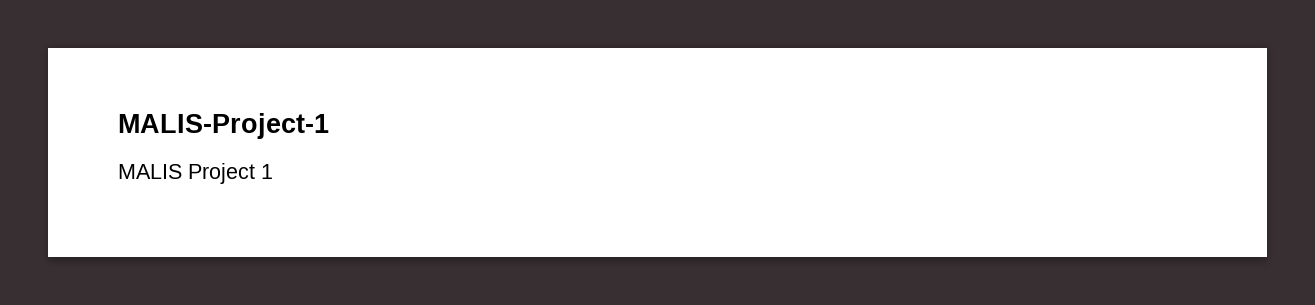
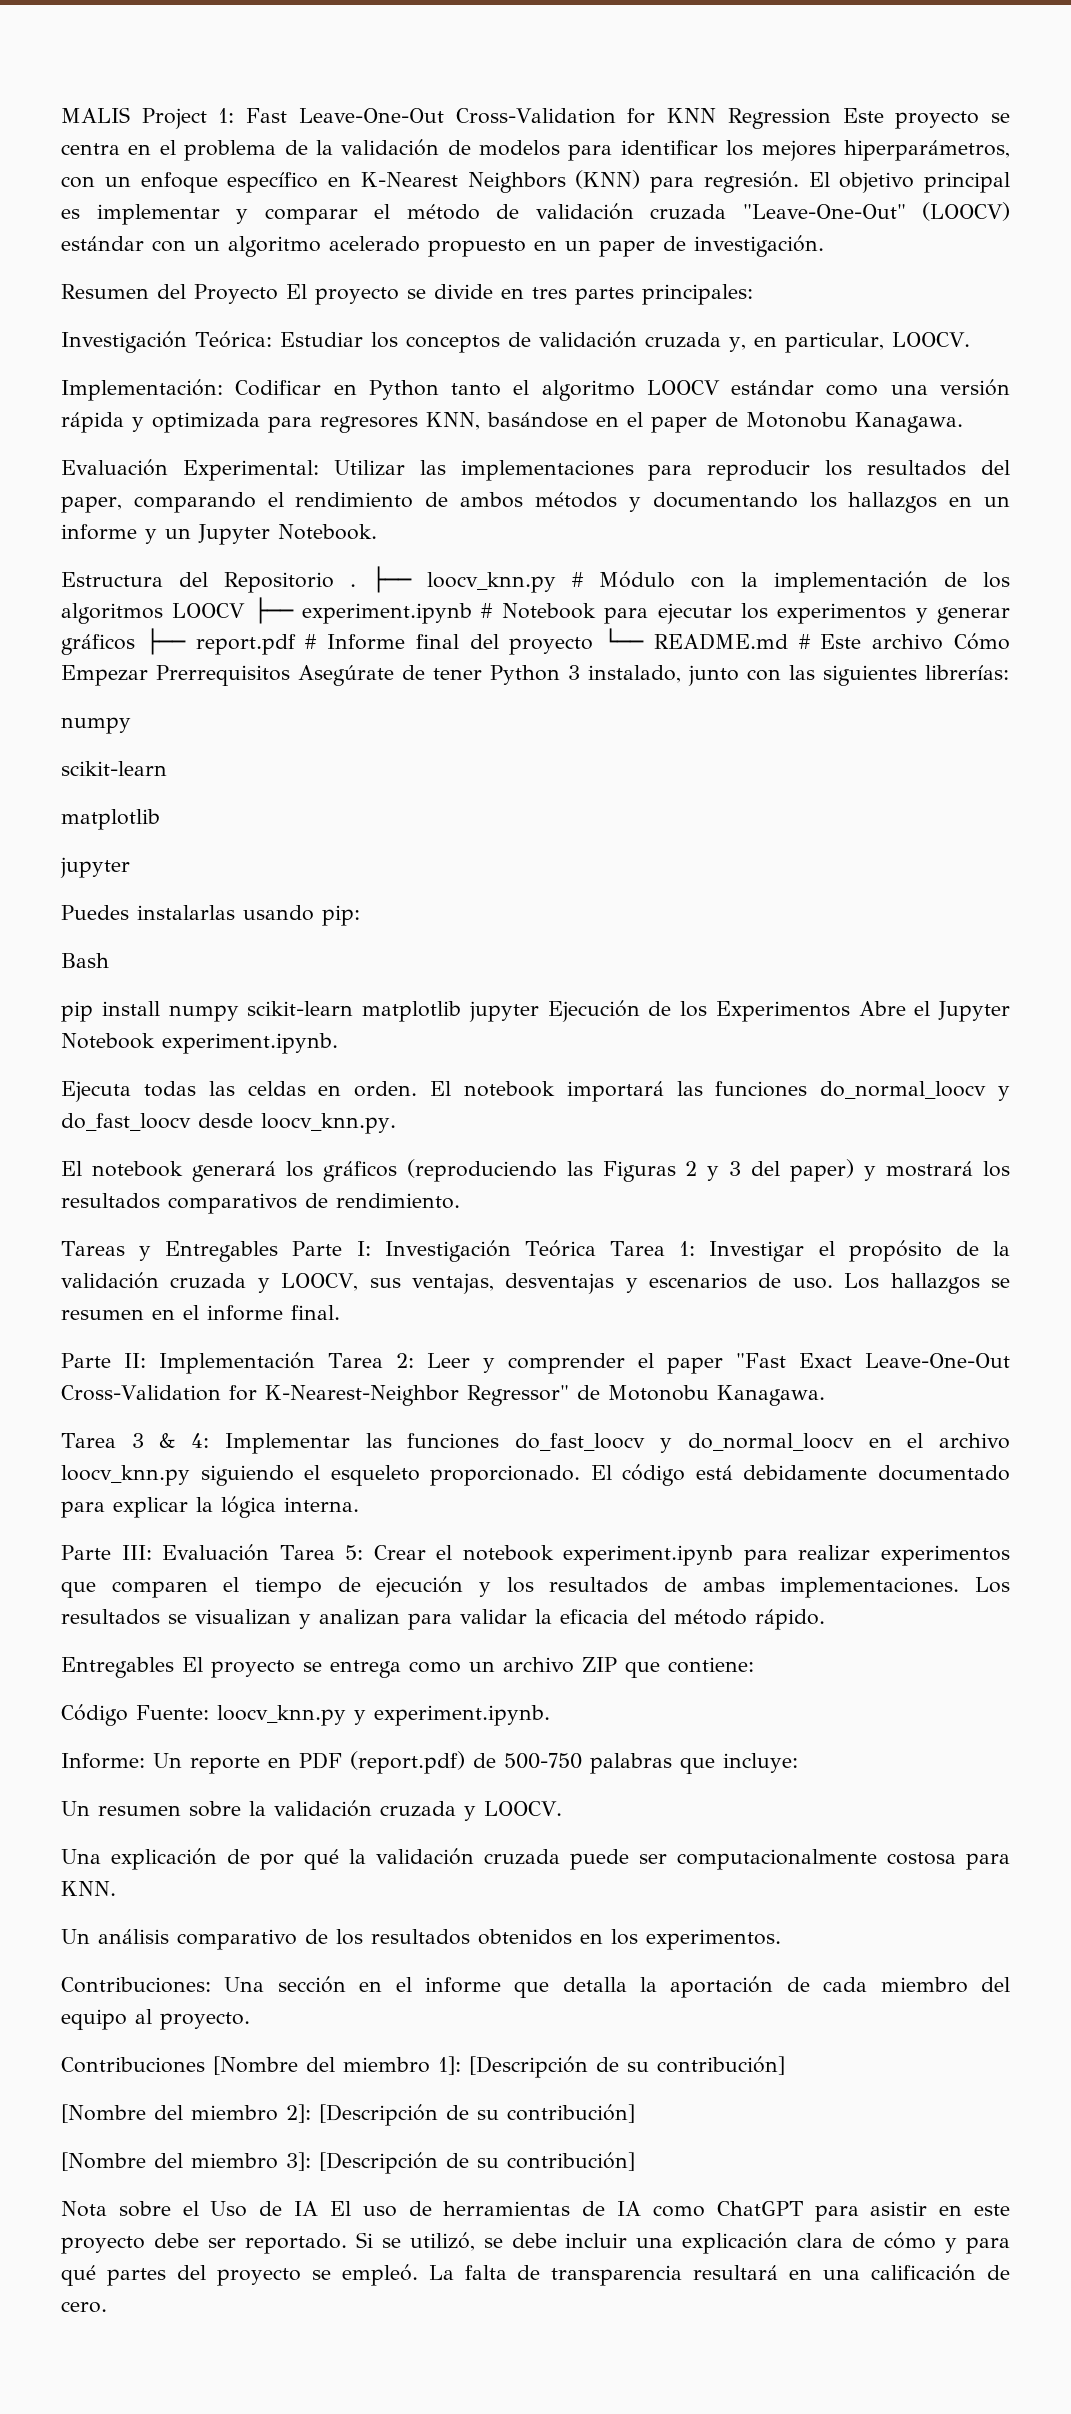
[118,113,329,139] MALIS-Project-1 // -> (61, 115) none
[261,164,273,179] 1 -> [218,108,1010,129] [61,139,1010,161] [61,170,1010,193] [61,202,1010,225] [61,235,824,257] [61,284,753,305] [61,331,970,353] [61,379,1010,401] [61,412,963,433] [61,459,1011,481] [61,492,1010,513] [61,524,377,545] [61,566,1010,593] [61,597,1011,624] [61,628,1010,655] [61,665,1009,686] [61,717,131,734] [61,761,167,776] [61,809,160,830] [60,857,130,878] [61,905,360,926] [61,953,109,968] [61,1000,1010,1022] [61,1033,338,1054] [61,1081,1010,1102] [61,1113,396,1134] [61,1159,1010,1182] [61,1193,460,1214] [61,1240,1011,1262] [61,1272,1011,1294] [61,1305,340,1321] [61,1352,1010,1374] [61,1385,825,1406] [61,1433,1010,1454] [61,1464,1010,1486] [61,1496,359,1518] [61,1544,1011,1566] [61,1576,1010,1598] [61,1609,825,1630] [61,1657,754,1678] [61,1704,550,1726] [61,1751,799,1774] [61,1800,562,1821] [61,1848,1010,1870] [61,1881,116,1896] [61,1929,781,1950] [61,1976,1010,1998] [61,2009,250,2030] [61,2056,785,2078] [61,2104,635,2126] [61,2152,635,2174] [61,2201,1011,2222] [61,2232,1010,2254] [61,2264,1011,2286] [61,2301,107,2313] 1: Fast Leave-One-Out Cross-Validation for KNN Regression Este proyecto se centra en el problema de la validación de modelos para identificar los mejores hiperparámetros, con un enfoque específico en K-Nearest Neighbors (KNN) para regresión. El objetivo principal es implementar y comparar el método de validación cruzada "Leave-One-Out" (LOOCV) estándar con un algoritmo acelerado propuesto en un paper de investigación. // Resumen del Proyecto El proyecto se divide en tres partes principales: // Investigación Teórica: Estudiar los conceptos de validación cruzada y, en particular, LOOCV. // Implementación: Codificar en Python tanto el algoritmo LOOCV estándar como una versión rápida y optimizada para regresores KNN, basándose en el paper de Motonobu Kanagawa. // Evaluación Experimental: Utilizar las implementaciones para reproducir los resultados del paper, comparando el rendimiento de ambos métodos y documentando los hallazgos en un informe y un Jupyter Notebook. // Estructura del Repositorio . ├── loocv_knn.py # Módulo con la implementación de los algoritmos LOOCV ├── experiment.ipynb # Notebook para ejecutar los experimentos y generar gráficos ├── report.pdf # Informe final del proyecto └── README.md # Este archivo Cómo Empezar Prerrequisitos Asegúrate de tener Python 3 instalado, junto con las siguientes librerías: // numpy // scikit-learn // matplotlib // jupyter // Puedes instalarlas usando pip: // Bash // pip install numpy scikit-learn matplotlib jupyter Ejecución de los Experimentos Abre el Jupyter Notebook experiment.ipynb. // Ejecuta todas las celdas en orden. El notebook importará las funciones do_normal_loocv y do_fast_loocv desde loocv_knn.py. // El notebook generará los gráficos (reproduciendo las Figuras 2 y 3 del paper) y mostrará los resultados comparativos de rendimiento. // Tareas y Entregables Parte I: Investigación Teórica Tarea 1: Investigar el propósito de la validación cruzada y LOOCV, sus ventajas, desventajas y escenarios de uso. Los hallazgos se resumen en el informe final. // Parte II: Implementación Tarea 2: Leer y comprender el paper "Fast Exact Leave-One-Out Cross-Validation for K-Nearest-Neighbor Regressor" de Motonobu Kanagawa. // Tarea 3 & 4: Implementar las funciones do_fast_loocv y do_normal_loocv en el archivo loocv_knn.py siguiendo el esqueleto proporcionado. El código está debidamente documentado para explicar la lógica interna. // Parte III: Evaluación Tarea 5: Crear el notebook experiment.ipynb para realizar experimentos que comparen el tiempo de ejecución y los resultados de ambas implementaciones. Los resultados se visualizan y analizan para validar la eficacia del método rápido. // Entregables El proyecto se entrega como un archivo ZIP que contiene: // Código Fuente: loocv_knn.py y experiment.ipynb. // Informe: Un reporte en PDF (report.pdf) de 500-750 palabras que incluye: // Un resumen sobre la validación cruzada y LOOCV. // Una explicación de por qué la validación cruzada puede ser computacionalmente costosa para KNN. // Un análisis comparativo de los resultados obtenidos en los experimentos. // Contribuciones: Una sección en el informe que detalla la aportación de cada miembro del equipo al proyecto. // Contribuciones [Nombre del miembro 1]: [Descripción de su contribución] // [Nombre del miembro 2]: [Descripción de su contribución] // [Nombre del miembro 3]: [Descripción de su contribución] // Nota sobre el Uso de IA El uso de herramientas de IA como ChatGPT para asistir en este proyecto debe ser reportado. Si se utilizó, se debe incluir una explicación clara de cómo y para qué partes del proyecto se empleó. La falta de transparencia resultará en una calificación de cero.

